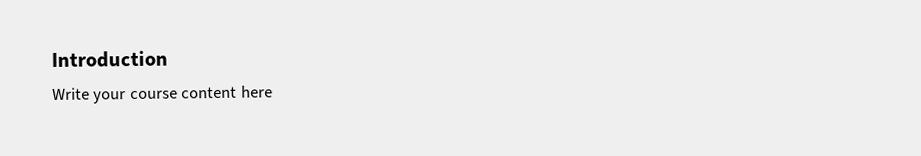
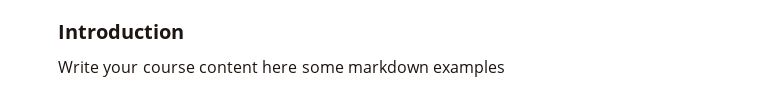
(273, 91) none -> [301,60,506,77] some markdown examples

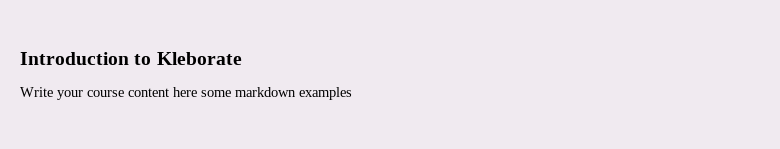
(184, 31) none -> [134,52,242,65] to Kleborate

